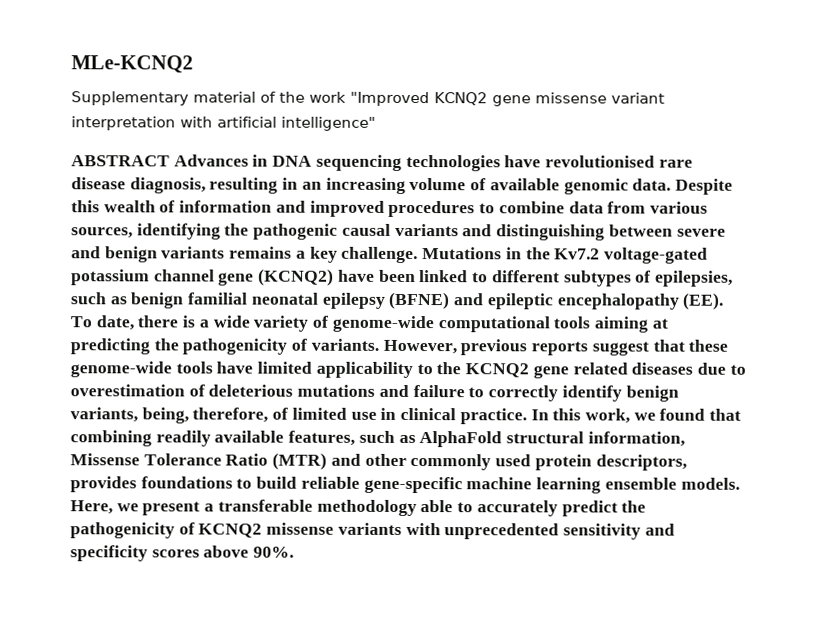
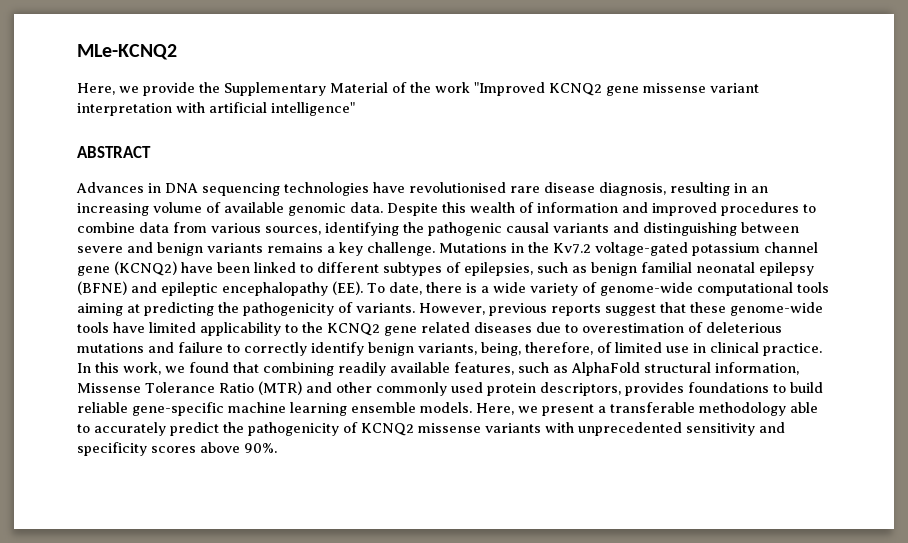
[71,91,256,106] Supplementary material -> [77,82,388,96] Here, we provide the Supplementary Material
(170, 161) none -> (151, 152) //

